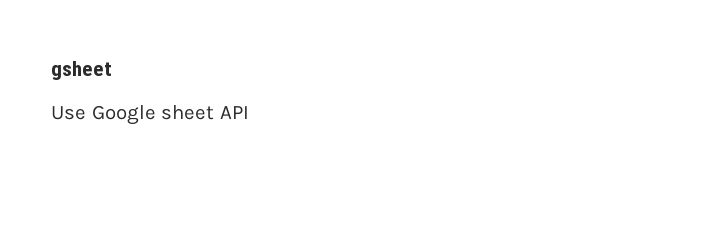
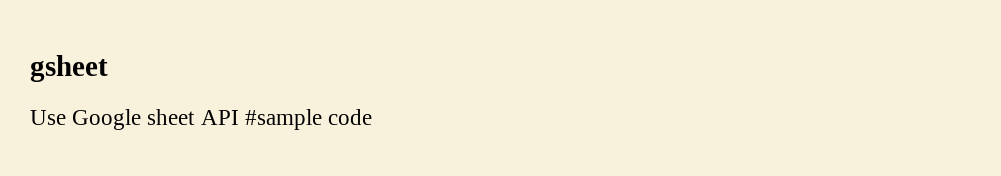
(249, 112) none -> [244,109,373,130] #sample code

